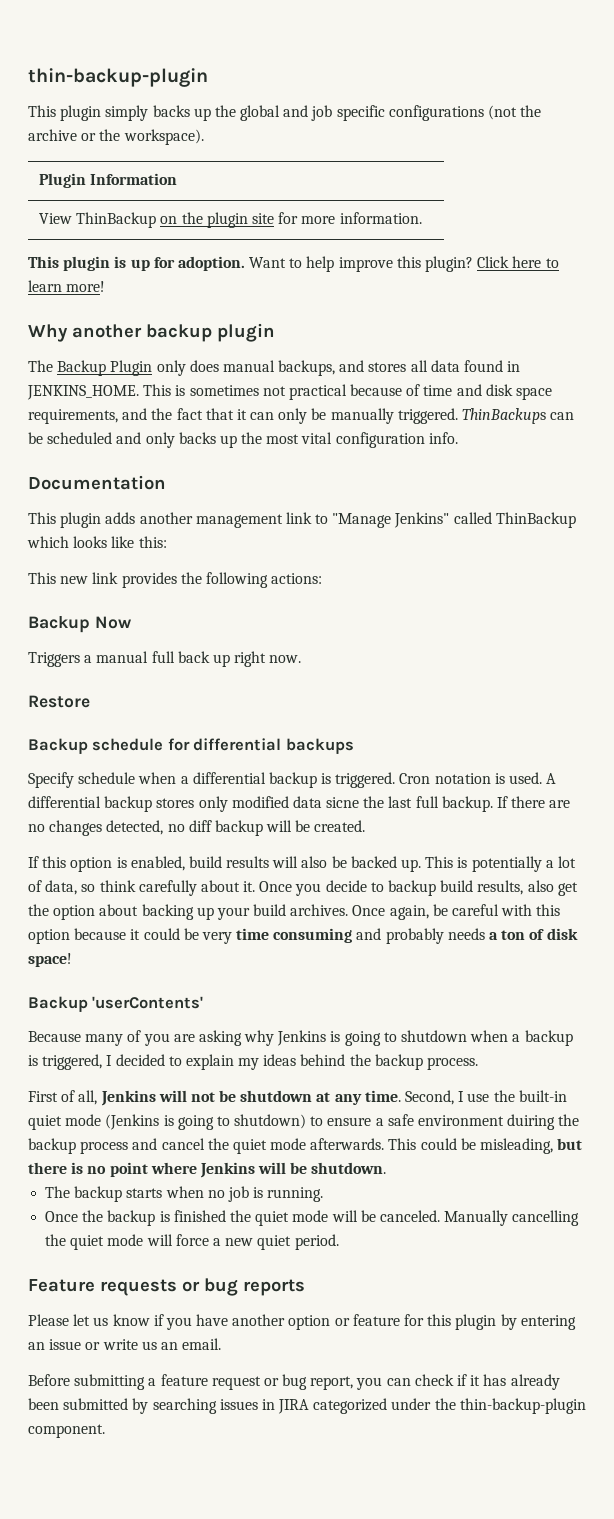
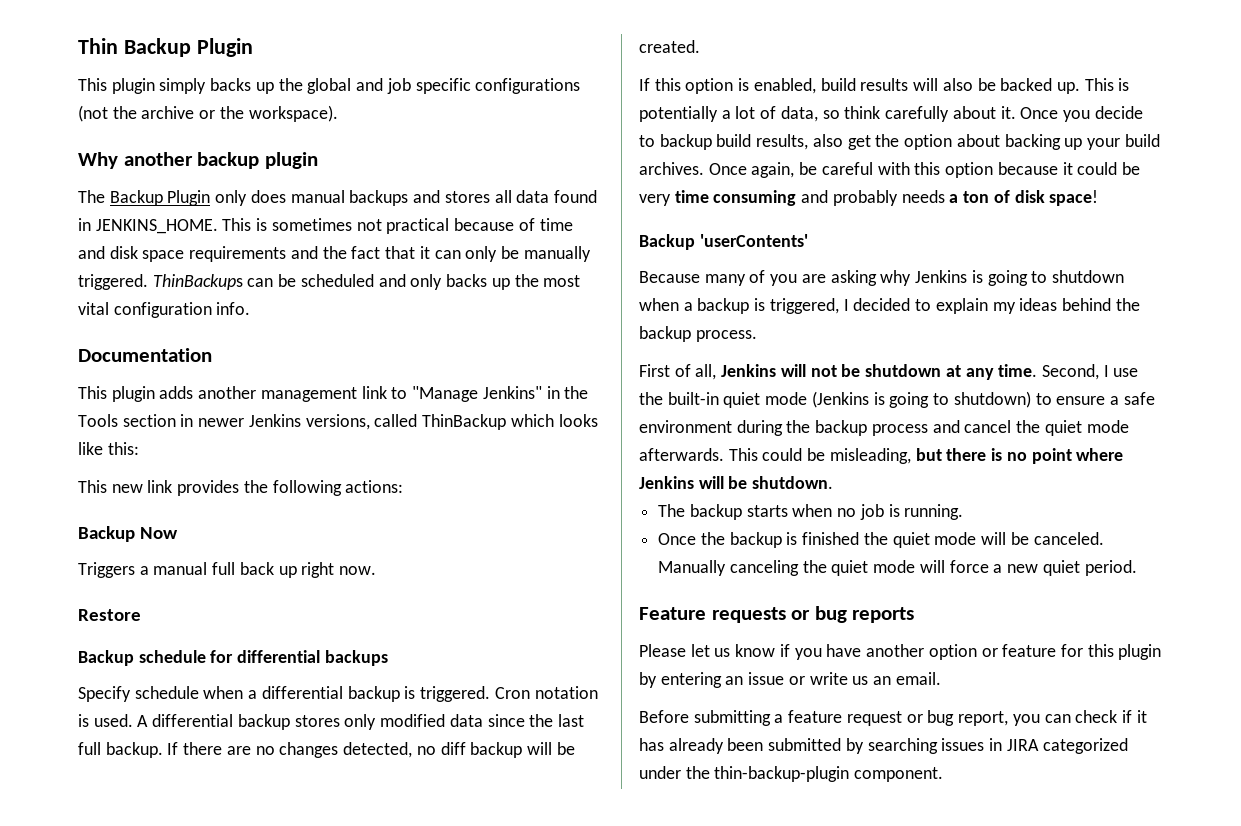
[28,68,208,87] thin-backup-plugin -> [78,38,253,57] Thin Backup Plugin
[39,173,178,188] [39,212,422,228] [28,256,559,272] [28,280,106,292] // Plugin Information // View ThinBackup on the plugin site for more information. // This plugin is up for adoption. Want to help improve this plugin? Click here to learn more! -> (338, 113) none
[278,360,336,376] backups, -> [349,190,409,206] backups
[28,409,118,424] requirements, -> [189,246,287,262] requirements
(450, 520) none -> [546,386,589,399] [78,414,370,430] in the Tools section in newer Jenkins versions,
[326,797,360,808] sicne -> [487,714,525,727] since
[507,1114,556,1130] duiring -> [736,420,783,436] during
[512,1210,580,1226] cancelling -> [729,560,799,576] canceling

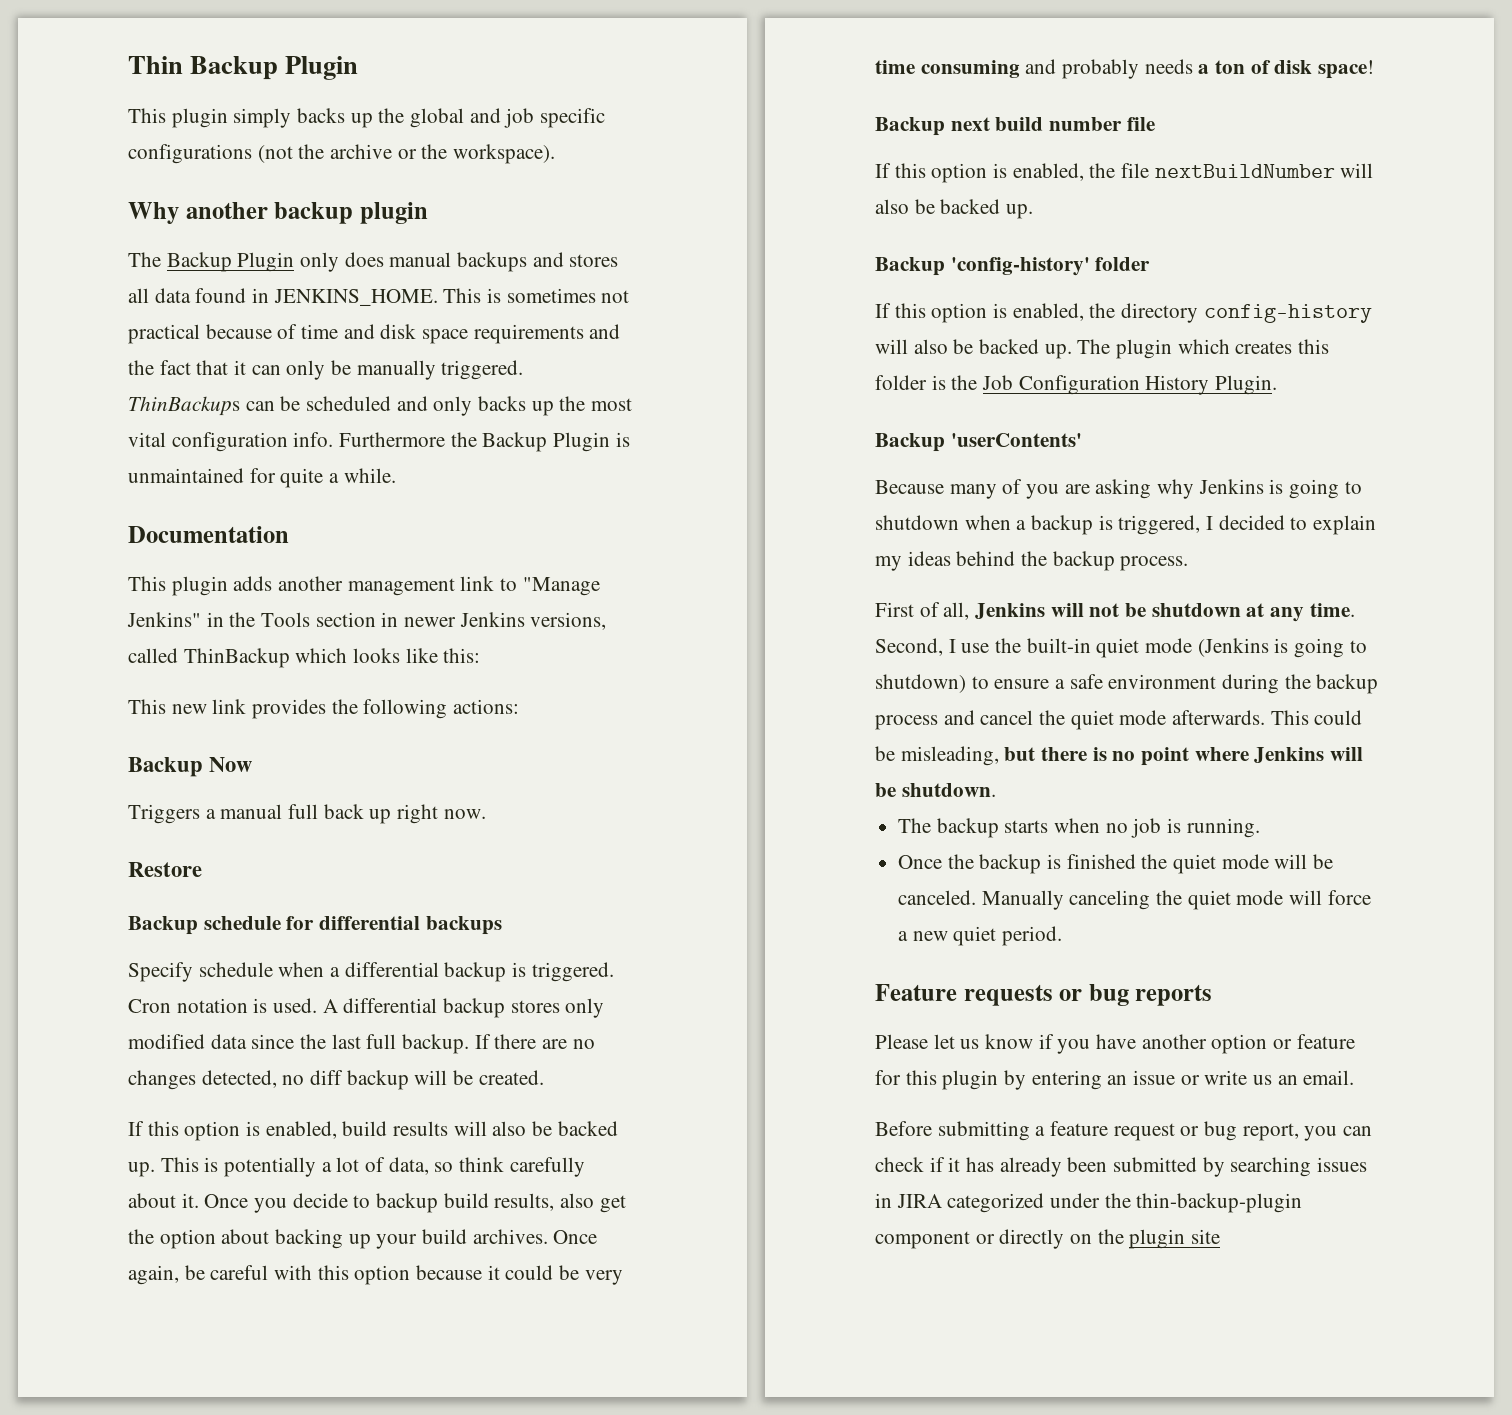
(251, 308) none -> [339,432,630,452] [128,468,396,488] Furthermore the Backup Plugin is unmaintained for quite a while.
(1099, 198) none -> [875,117,1155,136] [875,163,1374,183] [875,199,1034,219] [875,257,1151,276] [875,303,1372,323] [875,339,1330,359] [875,375,1278,395] // Backup next build number file // If this option is enabled, the file nextBuildNumber will also be backed up. // Backup 'config-history' folder // If this option is enabled, the directory config-history will also be backed up. The plugin which creates this folder is the Job Configuration History Plugin.
[854,767,944,782] component. -> [875,1229,1221,1249] component or directly on the plugin site

